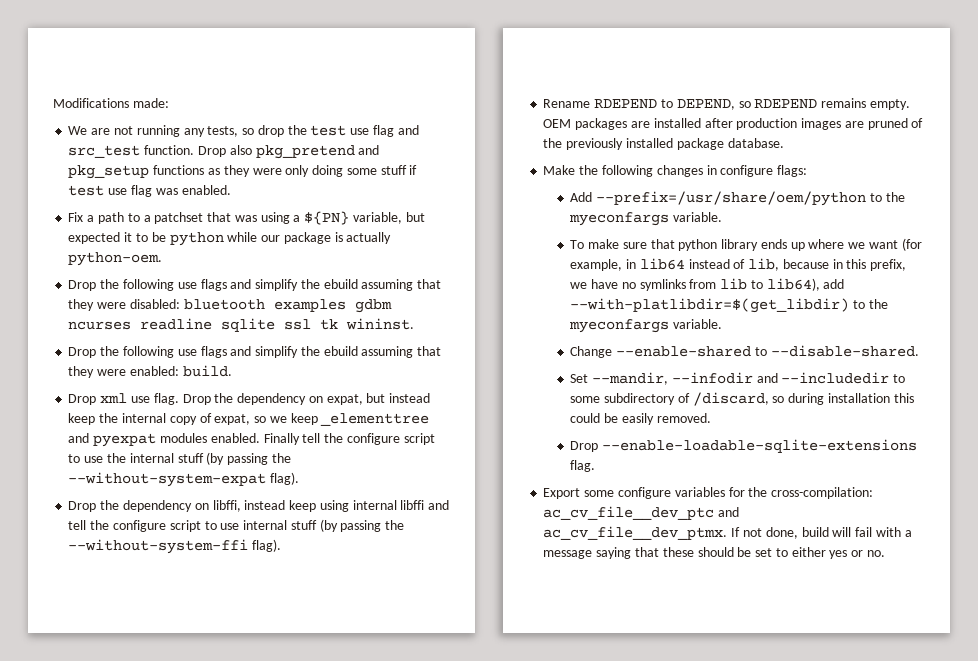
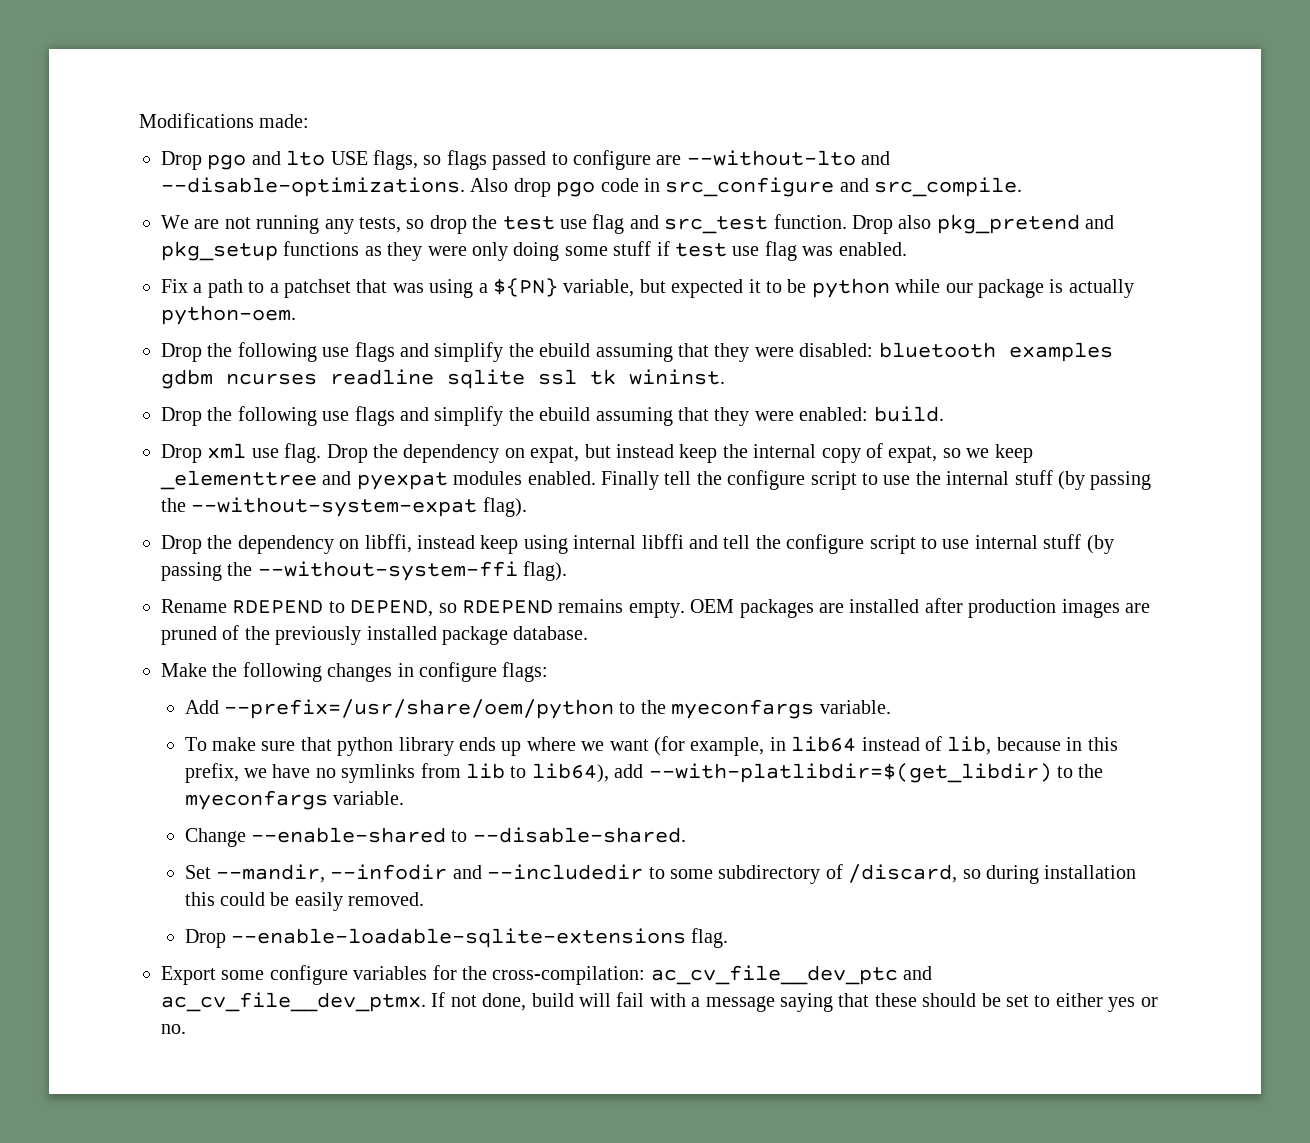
(169, 103) none -> [161,150,891,170] [161,177,1023,197] // Drop pgo and lto USE flags, so flags passed to configure are --without-lto and --disable-optimizations. Also drop pgo code in src_configure and src_compile.

